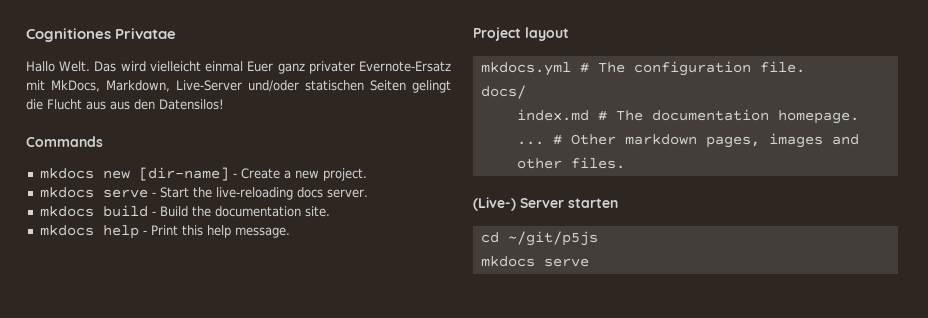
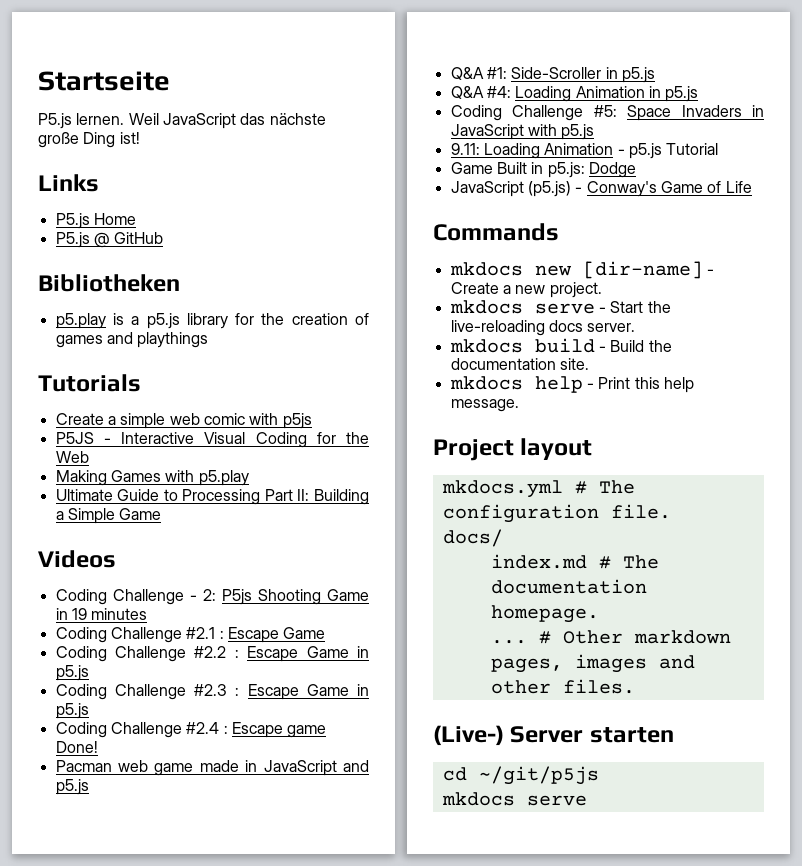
[26,28,177,42] [26,61,452,74] [26,80,451,93] [26,99,224,110] Cognitiones Privatae // Hallo Welt. Das wird vielleicht einmal Euer ganz privater Evernote-Ersatz mit MkDocs, Markdown, Live-Server und/oder statischen Seiten gelingt die Flucht aus aus den Datensilos! -> [38,71,170,91] [38,113,326,129] [38,132,140,148] [38,174,99,192] [55,213,136,229] [55,232,164,248] [38,274,180,292] [55,313,370,329] [55,332,209,348] [38,374,141,392] [55,413,312,429] [55,432,369,448] [55,451,89,463] [55,470,249,486] [55,489,369,505] [55,508,162,524] [38,550,116,568] [55,589,369,605] [55,608,148,620] [55,627,326,643] [55,646,369,662] [55,665,89,681] [55,684,369,700] [55,703,89,719] [55,722,327,738] [55,741,98,753] [55,760,369,776] [55,779,89,795] [450,67,655,83] [450,86,699,102] [450,105,764,121] [450,124,595,140] [450,143,719,159] [450,162,636,178] [450,181,752,197] Startseite // P5.js lernen. Weil JavaScript das nächste große Ding ist! // Links // P5.js Home // P5.js @ GitHub // Bibliotheken // p5.play is a p5.js library for the creation of games and playthings // Tutorials // Create a simple web comic with p5js // P5JS - Interactive Visual Coding for the Web // Making Games with p5.play // Ultimate Guide to Processing Part II: Building a Simple Game // Videos // Coding Challenge - 2: P5js Shooting Game in 19 minutes // Coding Challenge #2.1 : Escape Game // Coding Challenge #2.2 : Escape Game in p5.js // Coding Challenge #2.3 : Escape Game in p5.js // Coding Challenge #2.4 : Escape game Done! // Pacman web game made in JavaScript and p5.js // Q&A #1: Side-Scroller in p5.js // Q&A #4: Loading Animation in p5.js // Coding Challenge #5: Space Invaders in JavaScript with p5.js // 9.11: Loading Animation - p5.js Tutorial // Game Built in p5.js: Dodge // JavaScript (p5.js) - Conway's Game of Life

